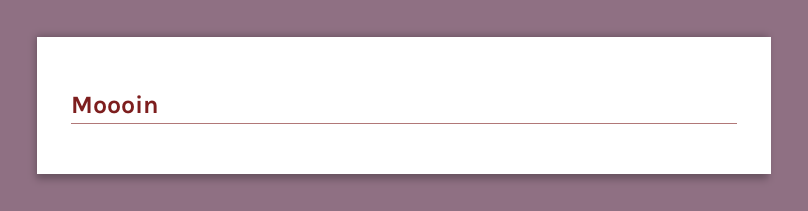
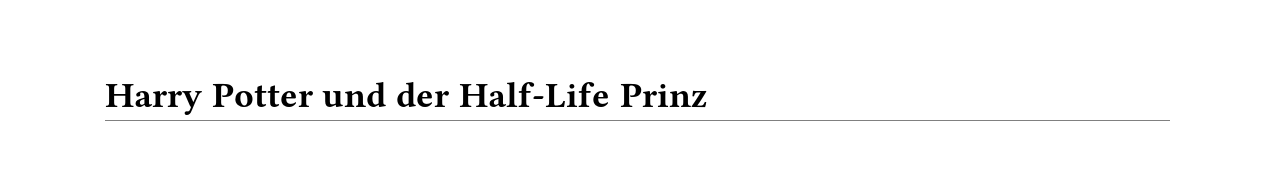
[71,95,159,114] Moooin -> [105,82,707,115] Harry Potter und der Half-Life Prinz

